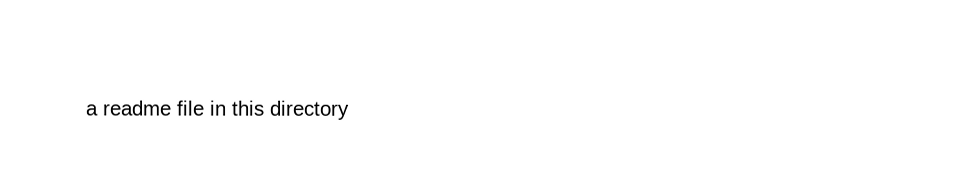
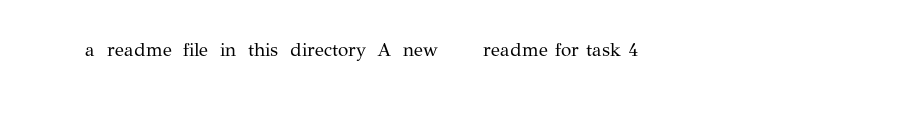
(349, 110) none -> [377,43,638,57] A new readme for task 4

